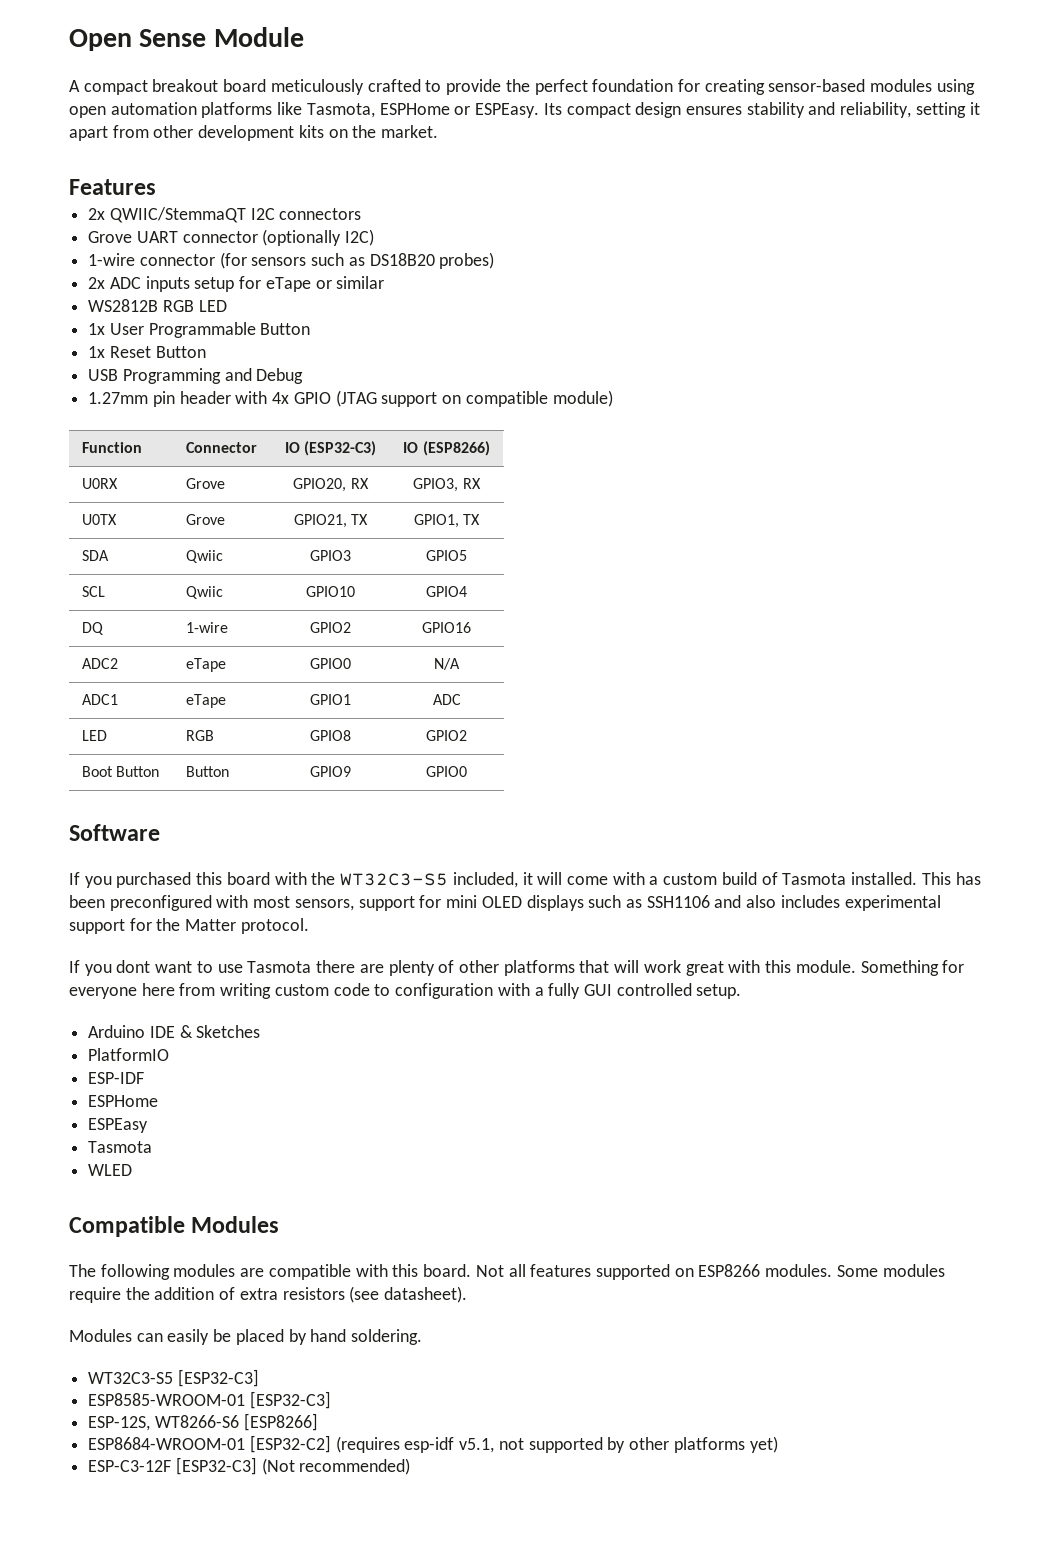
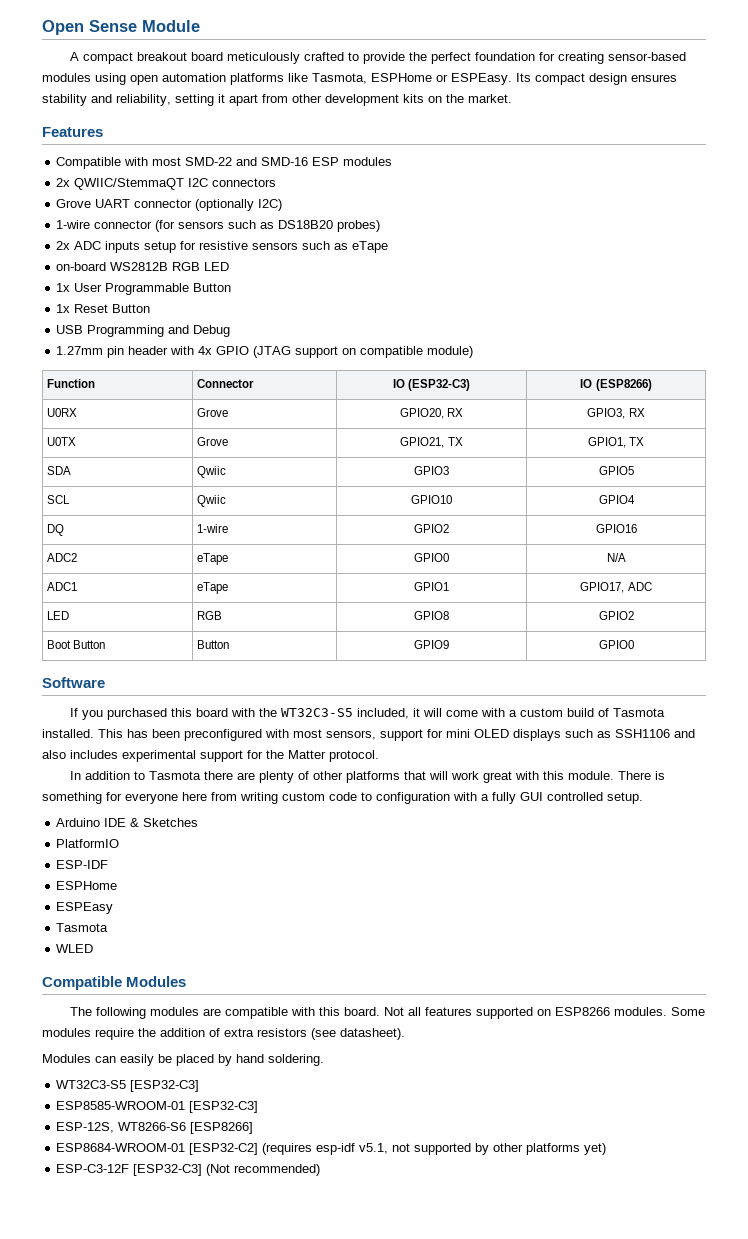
(156, 187) none -> [56,157,393,169] // Compatible with most SMD-22 and SMD-16 ESP modules
[265,276,385,292] eTape or similar // -> [199,241,389,253] [56,262,107,271] resistive sensors such as eTape // on-board
(351, 699) none -> [580,582,625,593] GPIO17,
[69,960,243,976] If you dont want to use -> [70,771,146,780] In addition to
[860,960,939,976] Something -> [618,771,666,780] [42,792,102,804] There is something

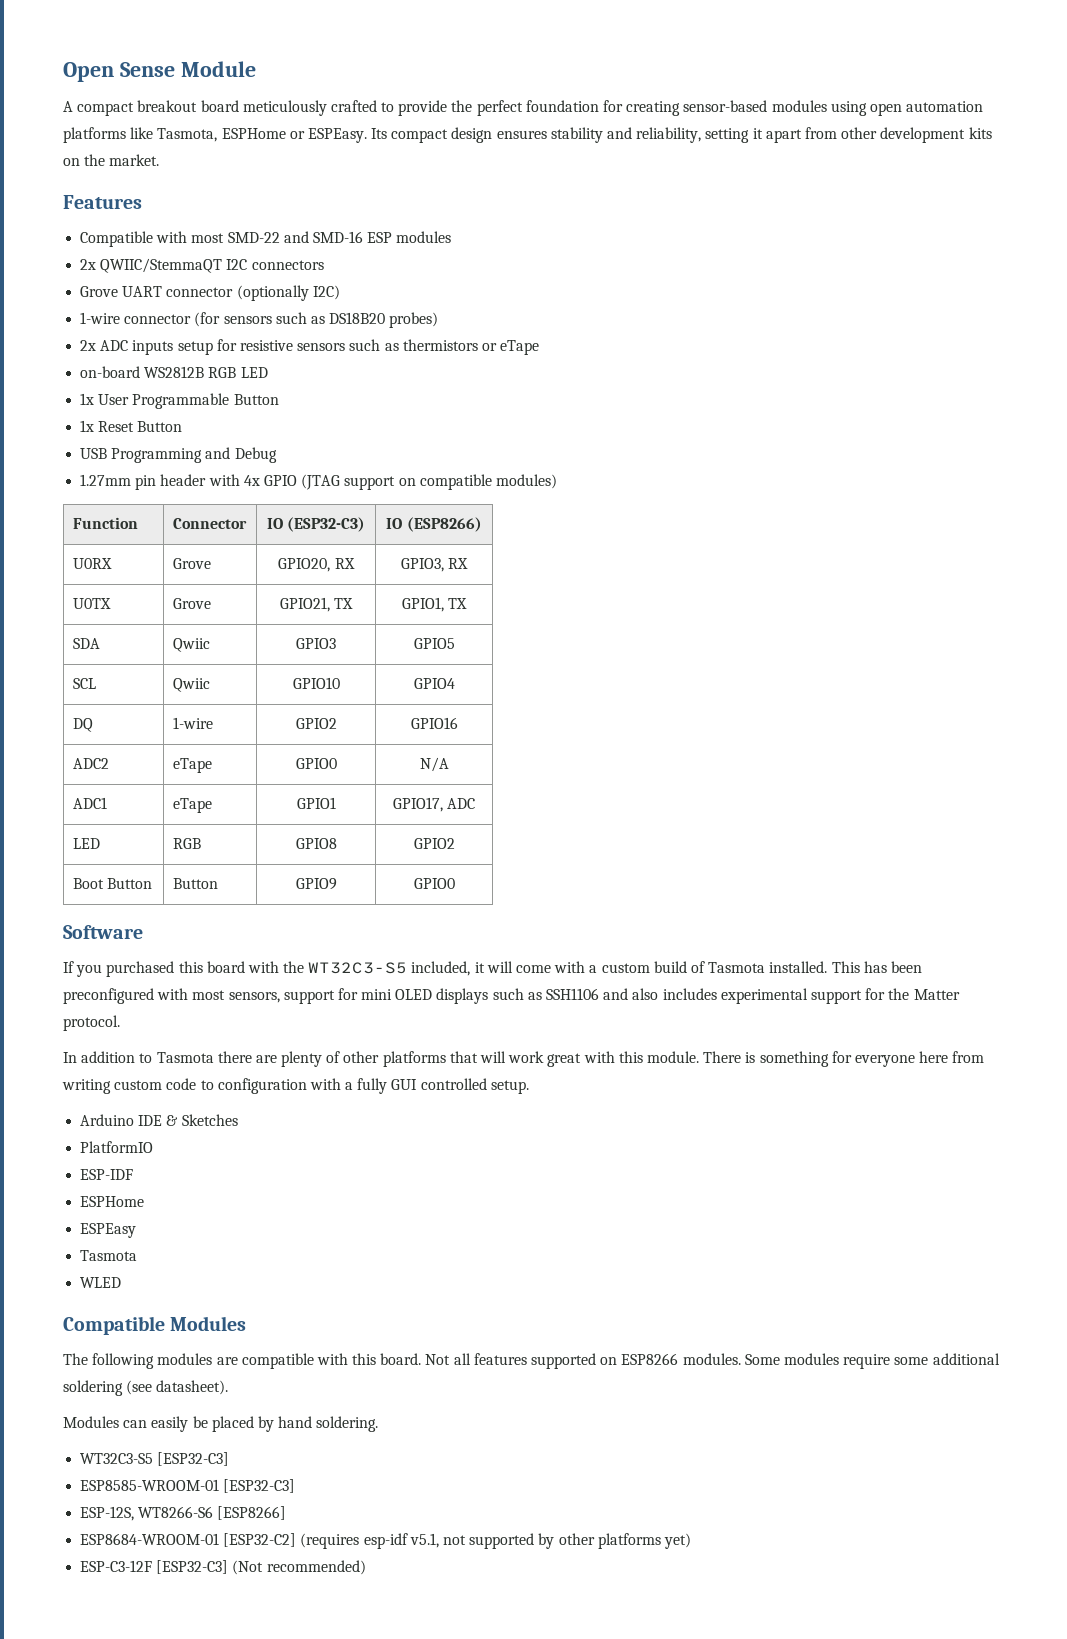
(349, 246) none -> [402,339,497,351] thermistors or
[427,346,474,358] module) -> [495,474,557,489] modules)
[138,1028,307,1037] the addition of extra resistors -> [894,1353,1000,1365] [63,1380,123,1396] some additional soldering

